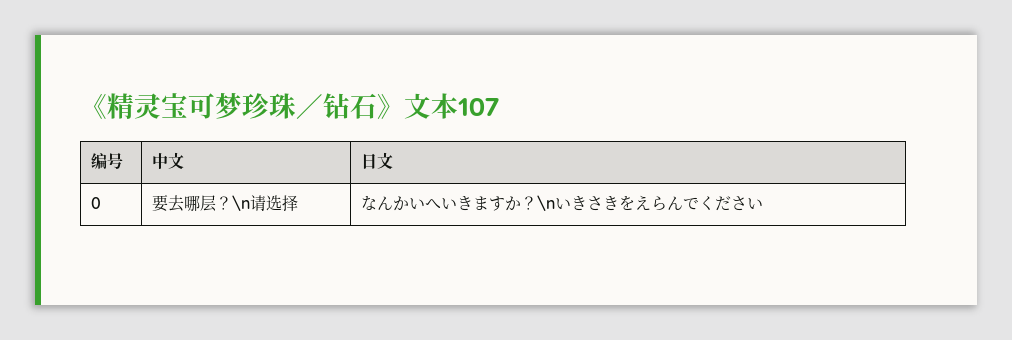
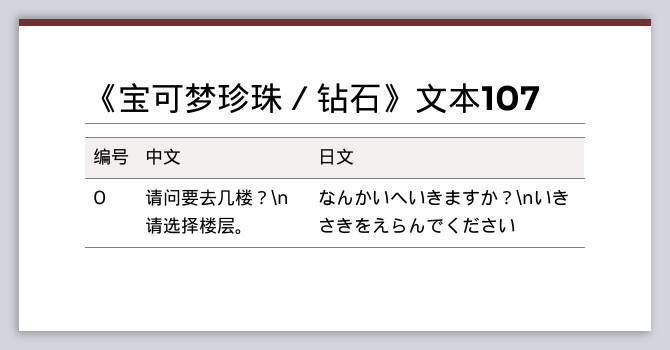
[107,93,161,119] 精灵 -> (118, 98) none
[152,195,217,212] 要去哪层 -> [144,189,253,206] 请问要去几楼
(299, 203) none -> [198,217,253,235] 楼层。

